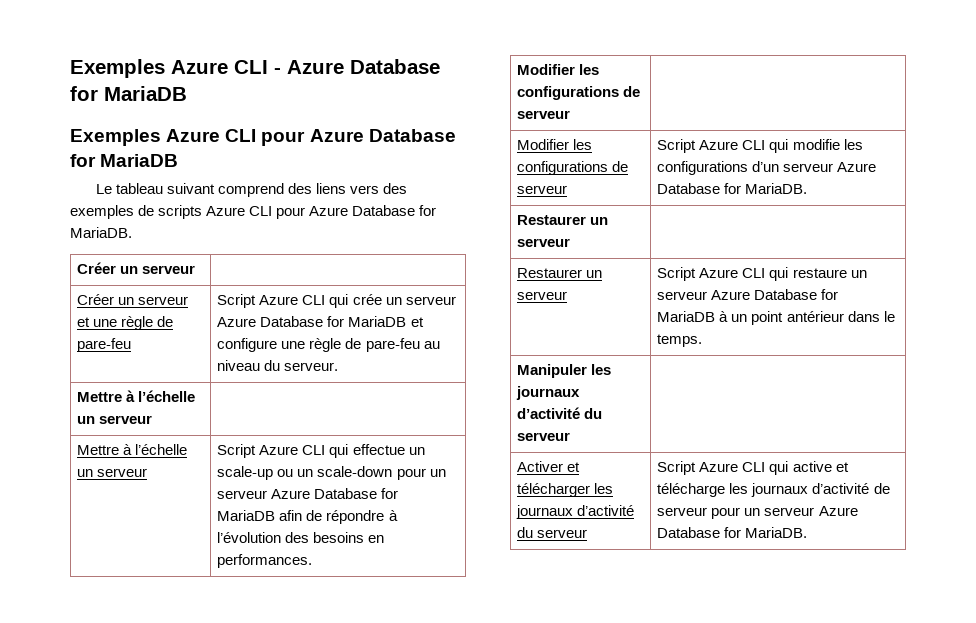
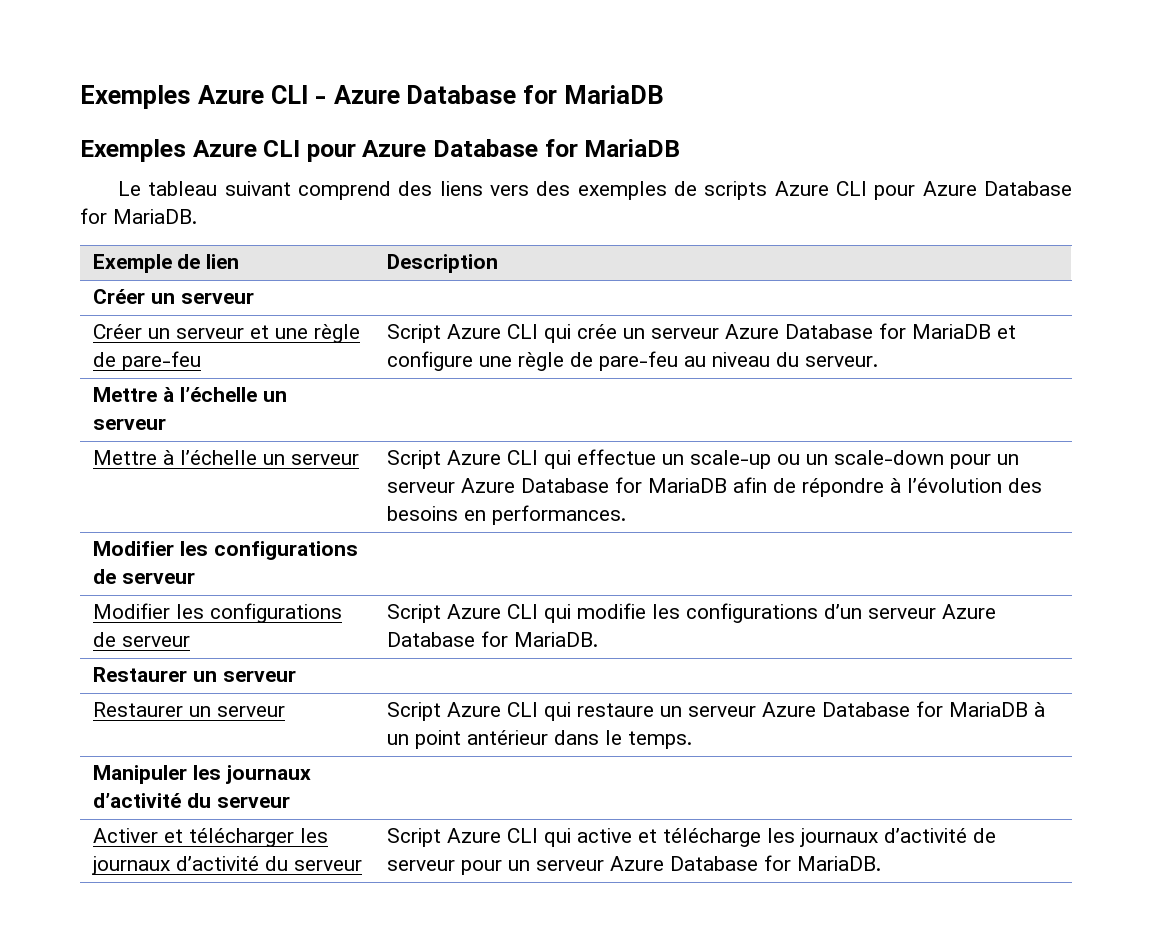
(132, 232) none -> [92,254,239,273] [386,254,498,273] // Exemple de lien | Description

